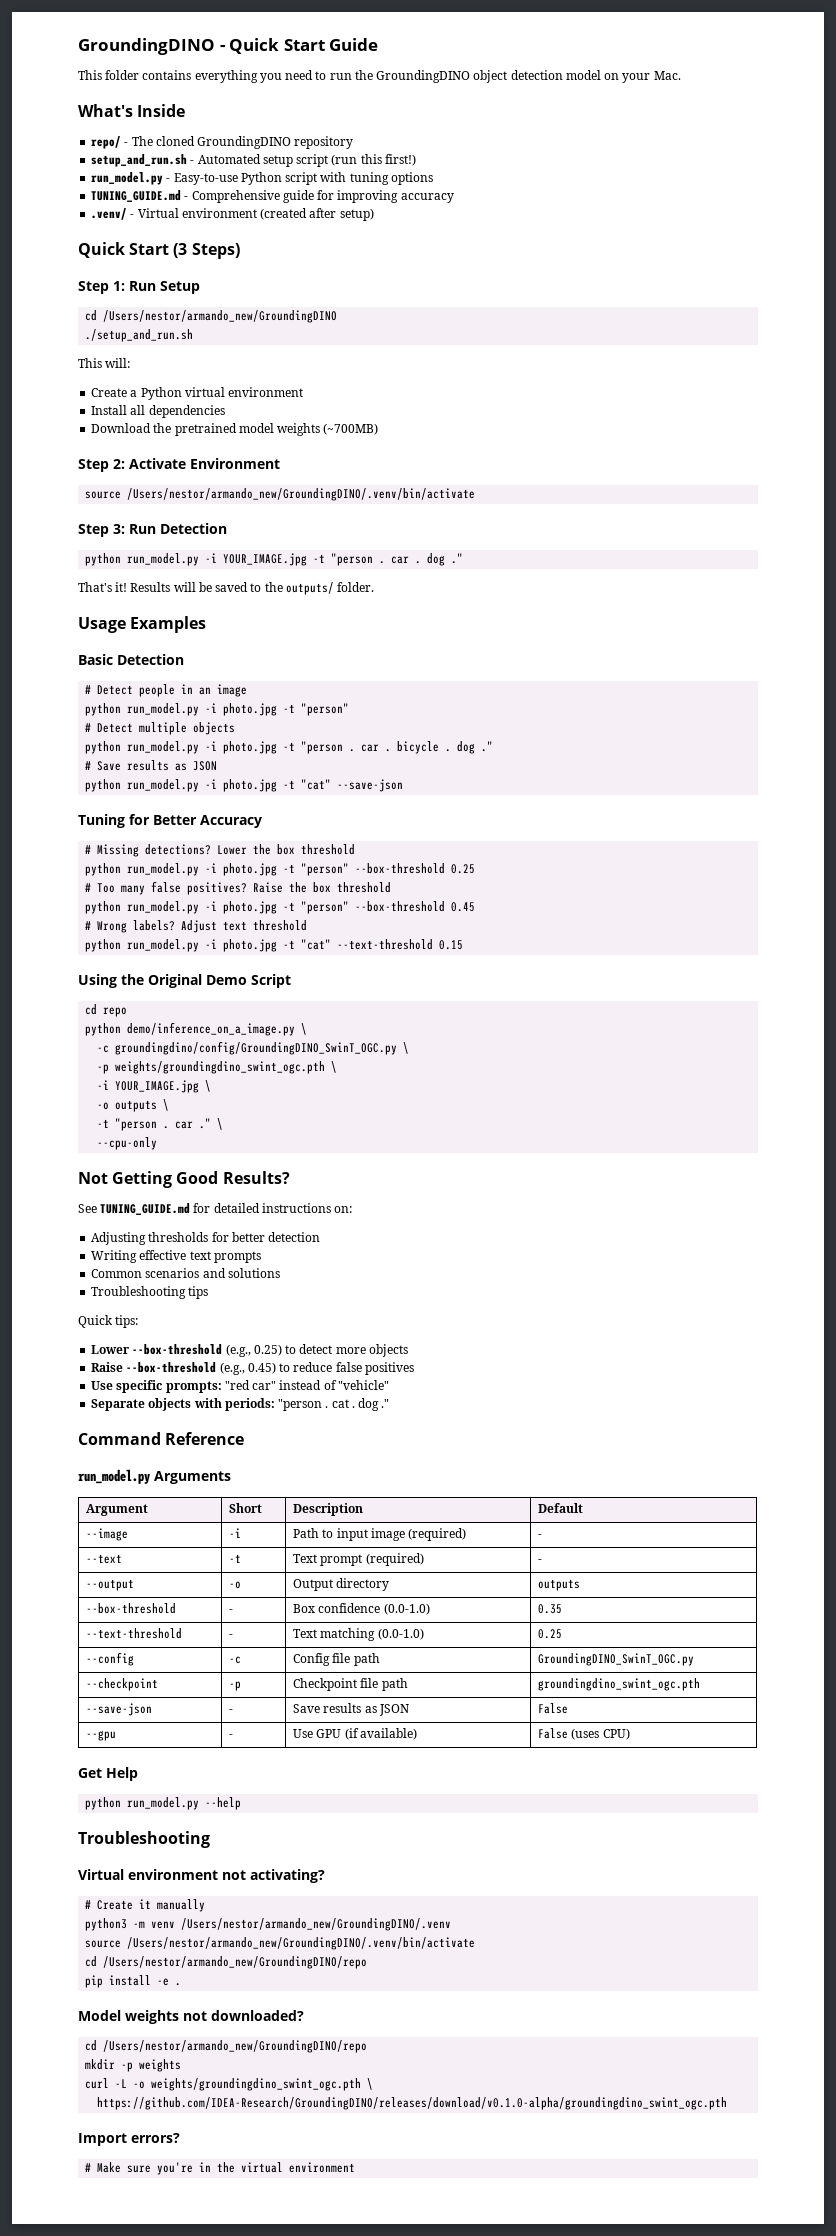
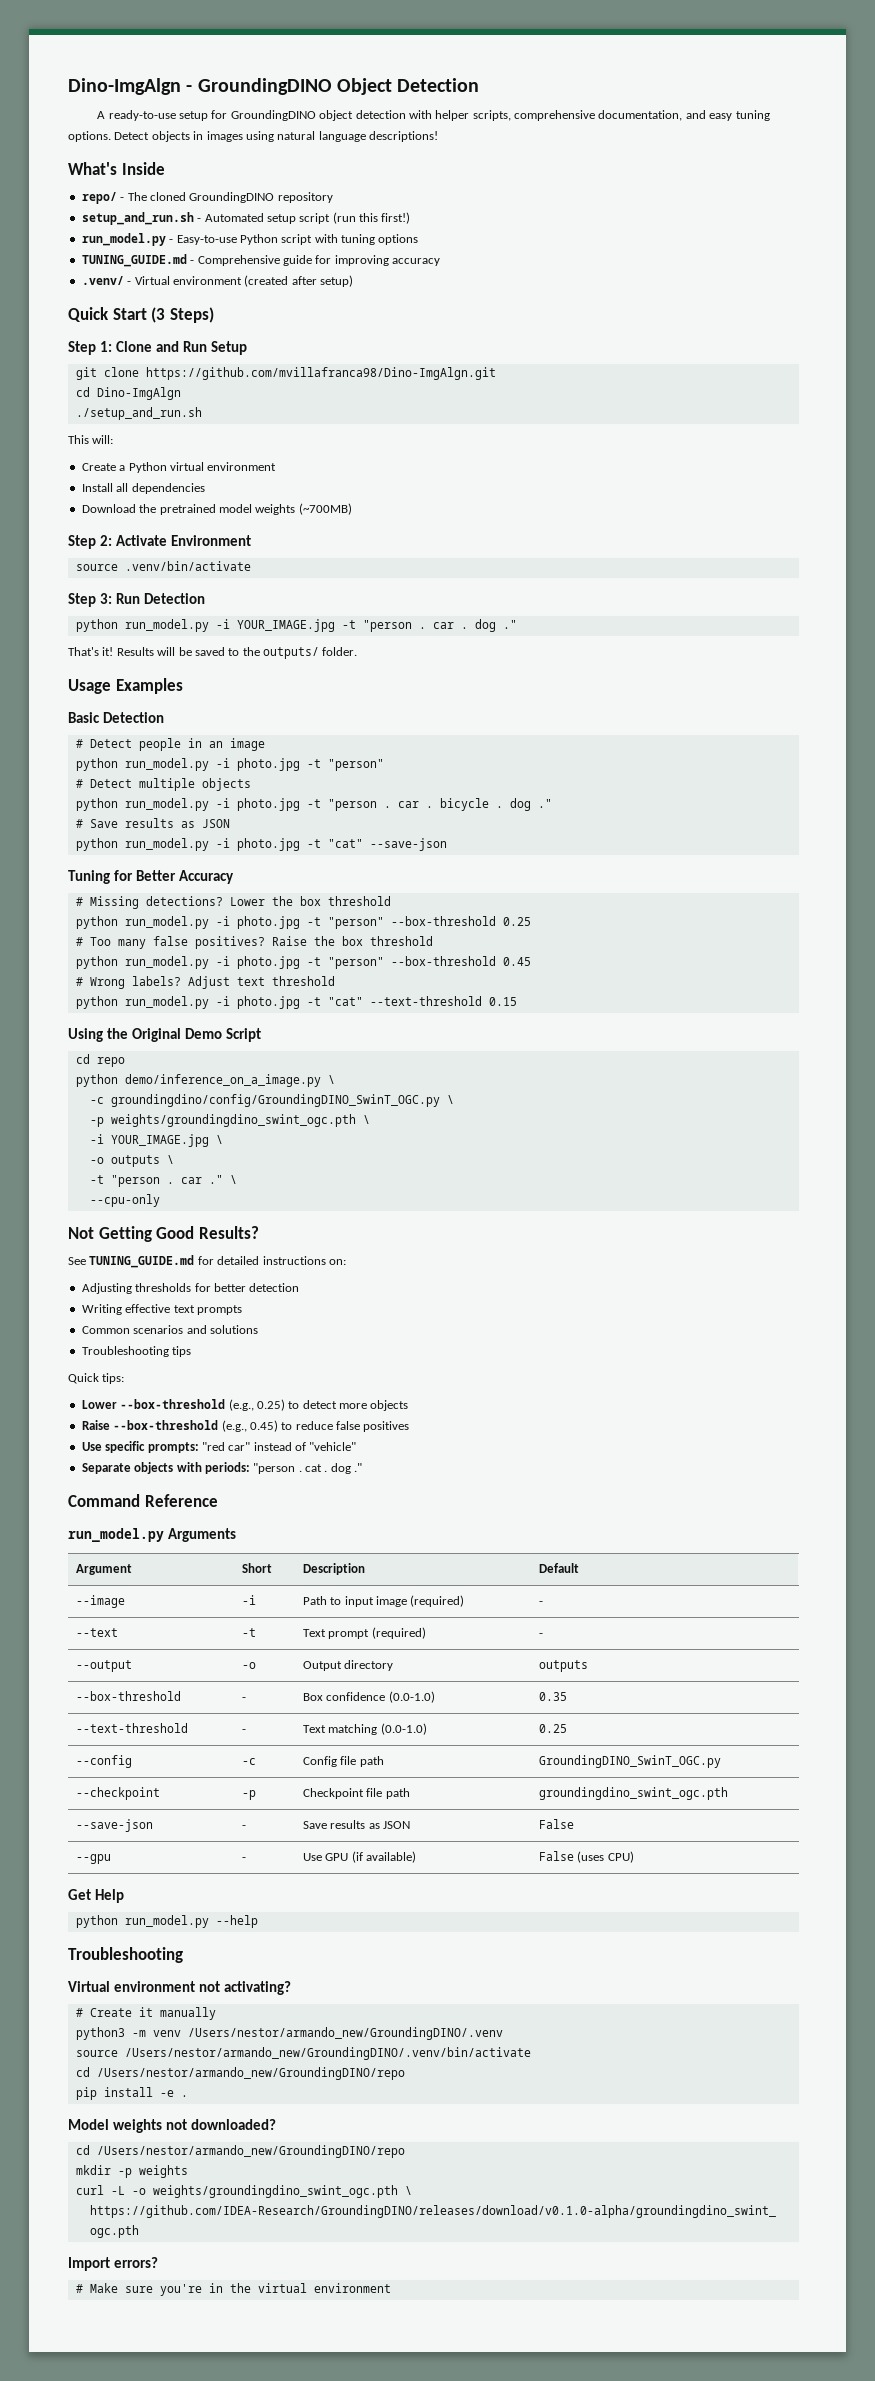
[78,38,379,55] [78,70,681,83] GroundingDINO - Quick Start Guide // This folder contains everything you need to run the GroundingDINO object detection model on your Mac. -> [68,78,480,95] [97,110,770,121] [68,131,438,142] Dino-ImgAlgn - GroundingDINO Object Detection // A ready-to-use setup for GroundingDINO object detection with helper scripts, comprehensive documentation, and easy tuning options. Detect objects in images using natural language descriptions!
(125, 286) none -> [115,341,179,352] Clone and
[85,310,338,323] // cd /Users/nestor/armando_new/GroundingDINO -> [75,367,496,380] [75,387,181,400] // git clone https://github.com/mvillafranca98/Dino-ImgAlgn.git // cd Dino-ImgAlgn
[127,488,476,501] /Users/nestor/armando_new/GroundingDINO/.venv/bin/activate -> [124,561,251,571] .venv/bin/activate

